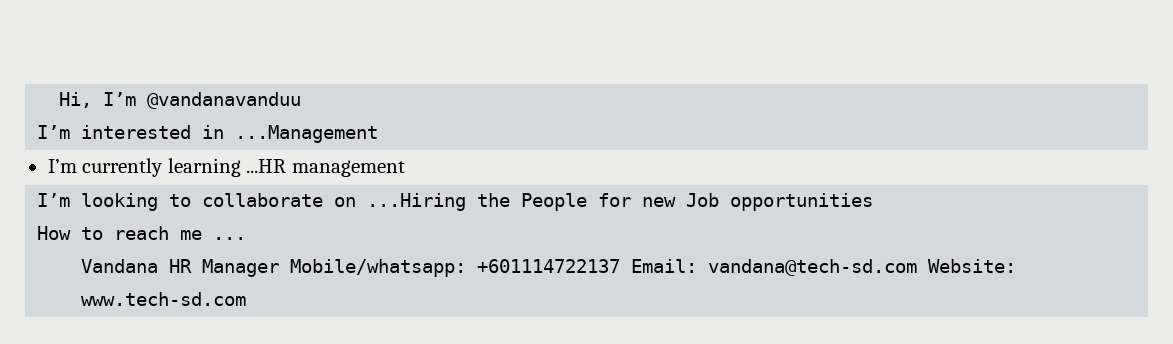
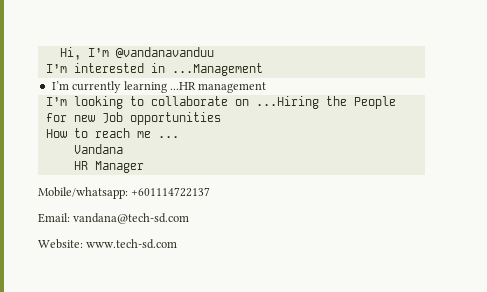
(159, 266) none -> (123, 149) //
(280, 268) none -> (144, 167) //
(621, 266) none -> (211, 192) //
(918, 267) none -> (190, 218) //

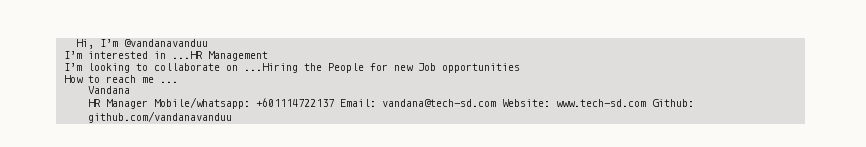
[171,63,263,76] [51,81,267,93] ...Management // I’m currently learning ...HR management -> [171,51,268,61] ...HR Management
(144, 167) // -> (148, 104) none
(211, 192) // -> (334, 102) none
(190, 218) // -> (496, 103) none
(178, 244) none -> [651,99,694,107] [87,111,232,123] Github: github.com/vandanavanduu

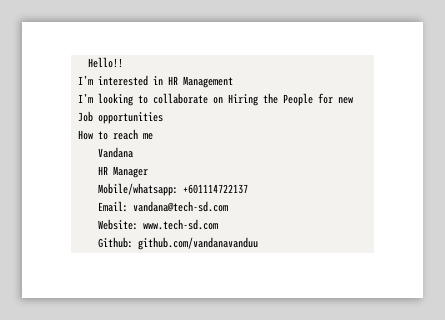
[75,39,208,49] Hi, I’m @vandanavanduu -> [87,57,123,68] Hello!!
[171,51,203,59] ...HR -> [167,76,178,85] HR
[243,63,298,73] ...Hiring -> [227,94,258,106] Hiring
[159,81,178,83] ... -> (153, 136) none
(148, 104) none -> (148, 172) //
(334, 102) none -> (248, 189) //
(496, 103) none -> (228, 206) //
(646, 103) none -> (218, 224) //

